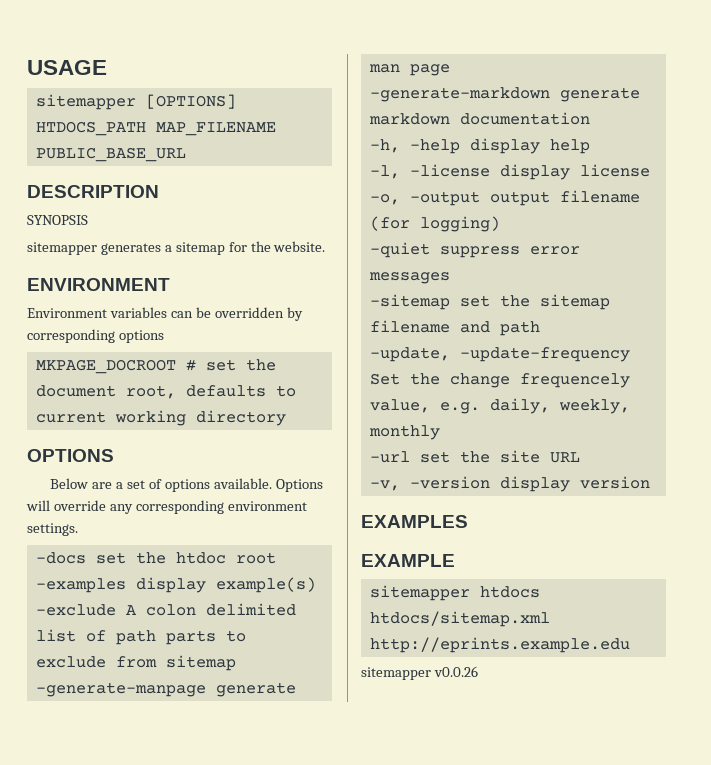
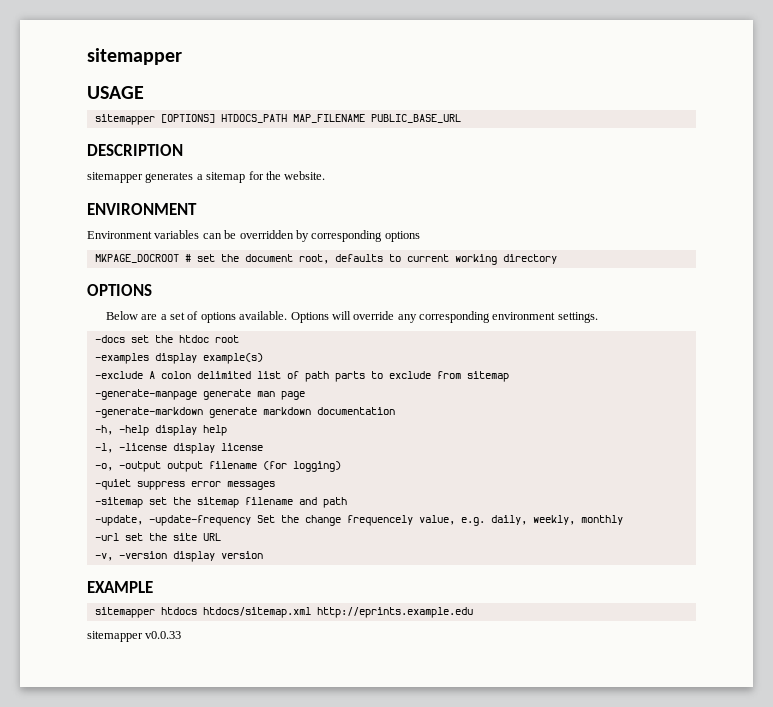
(27, 67) none -> [87,48,182,65] sitemapper //
[27,215,88,225] // SYNOPSIS -> (183, 150) none
[361,515,468,528] // EXAMPLES -> (263, 555) none
[433,666,478,677] v0.0.26 -> [145,631,182,639] v0.0.33

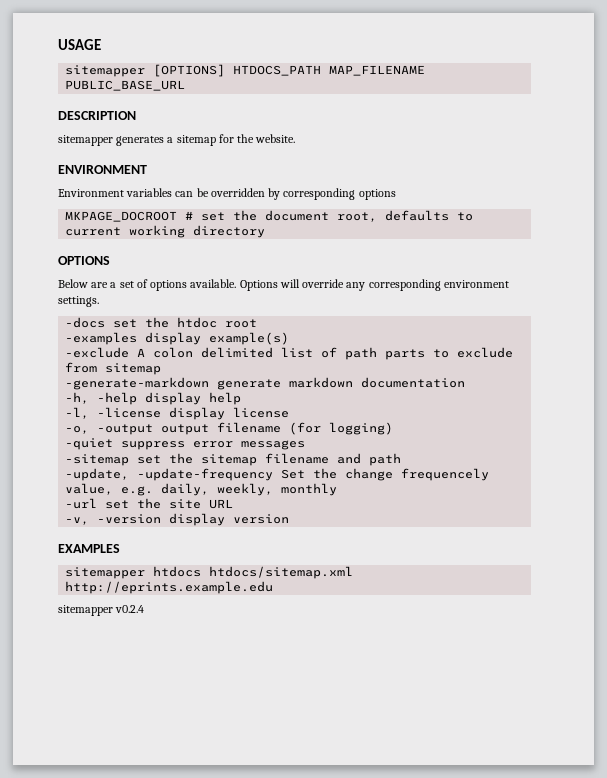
[87,48,182,65] sitemapper // -> (58, 44) none
[94,389,305,400] // -generate-manpage generate man page -> (162, 369) none
[87,581,153,593] EXAMPLE -> [58,544,120,553] EXAMPLES
[145,631,182,639] v0.0.33 -> [115,605,145,613] v0.2.4

